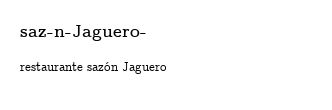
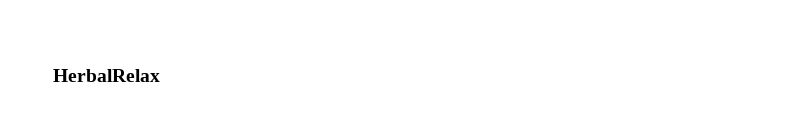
[20,25,147,41] [20,62,167,74] saz-n-Jaguero- // restaurante sazón Jaguero -> [53,69,160,82] HerbalRelax

